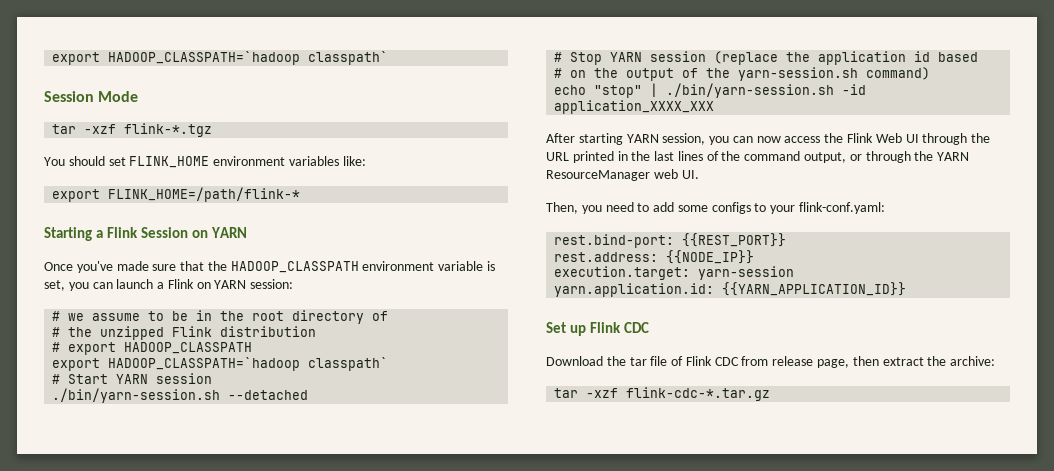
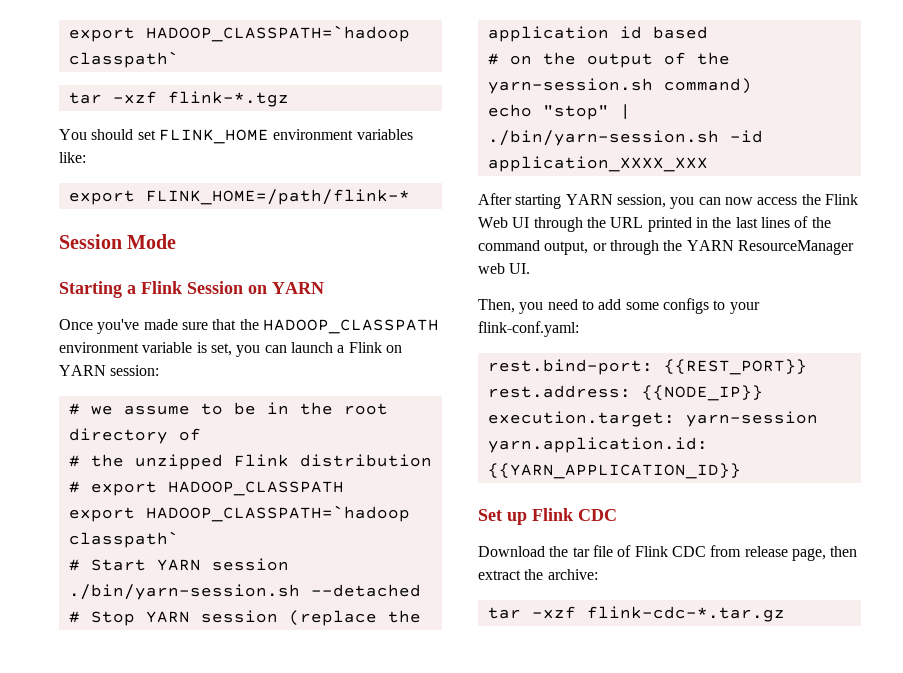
[52,51,389,65] [44,91,139,102] export HADOOP_CLASSPATH=`hadoop classpath` // Session Mode -> [68,25,410,42] [68,51,179,68] export HADOOP_CLASSPATH=`hadoop classpath`
(301, 194) none -> [59,234,177,249] // Session Mode

